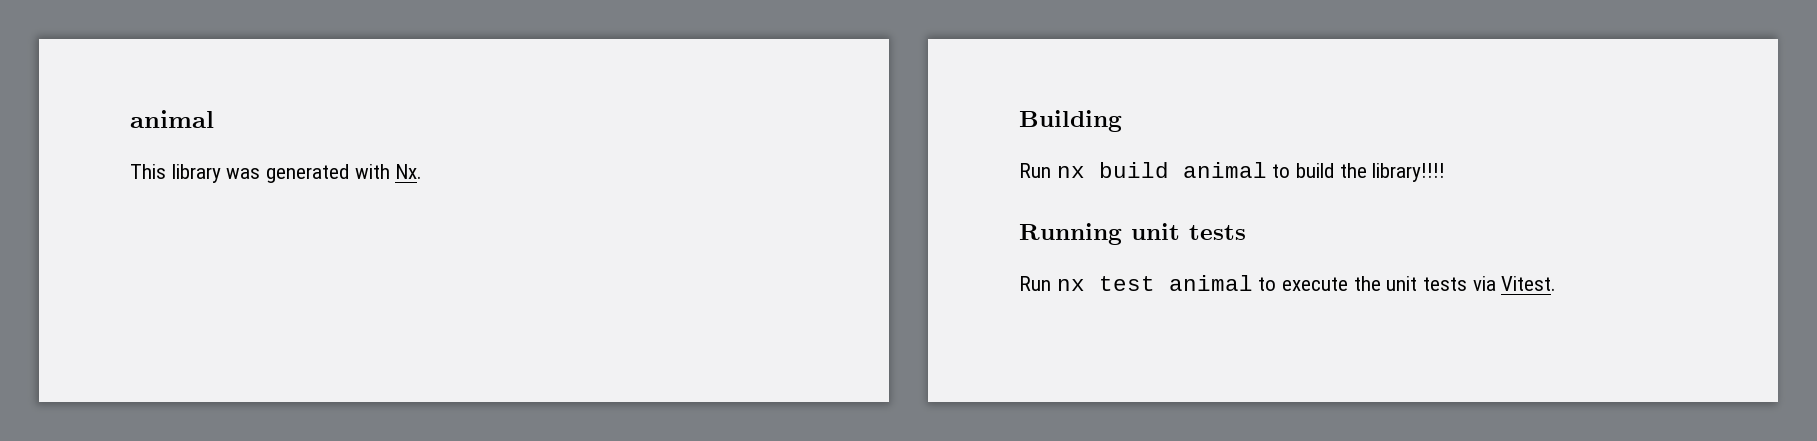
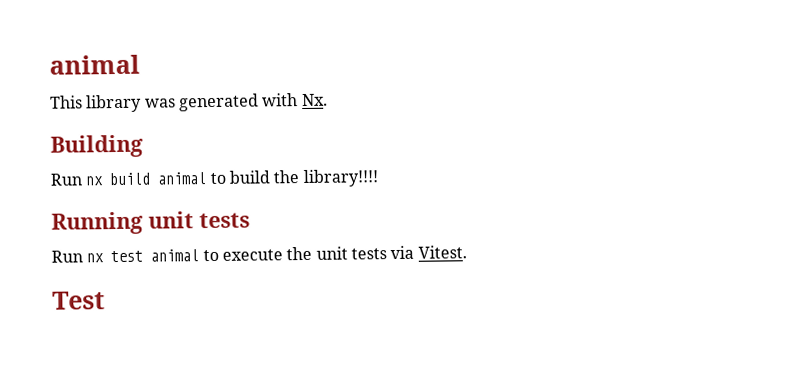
(1557, 283) none -> [52,291,105,310] // Test

